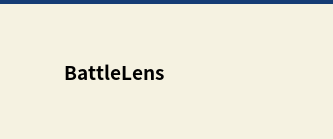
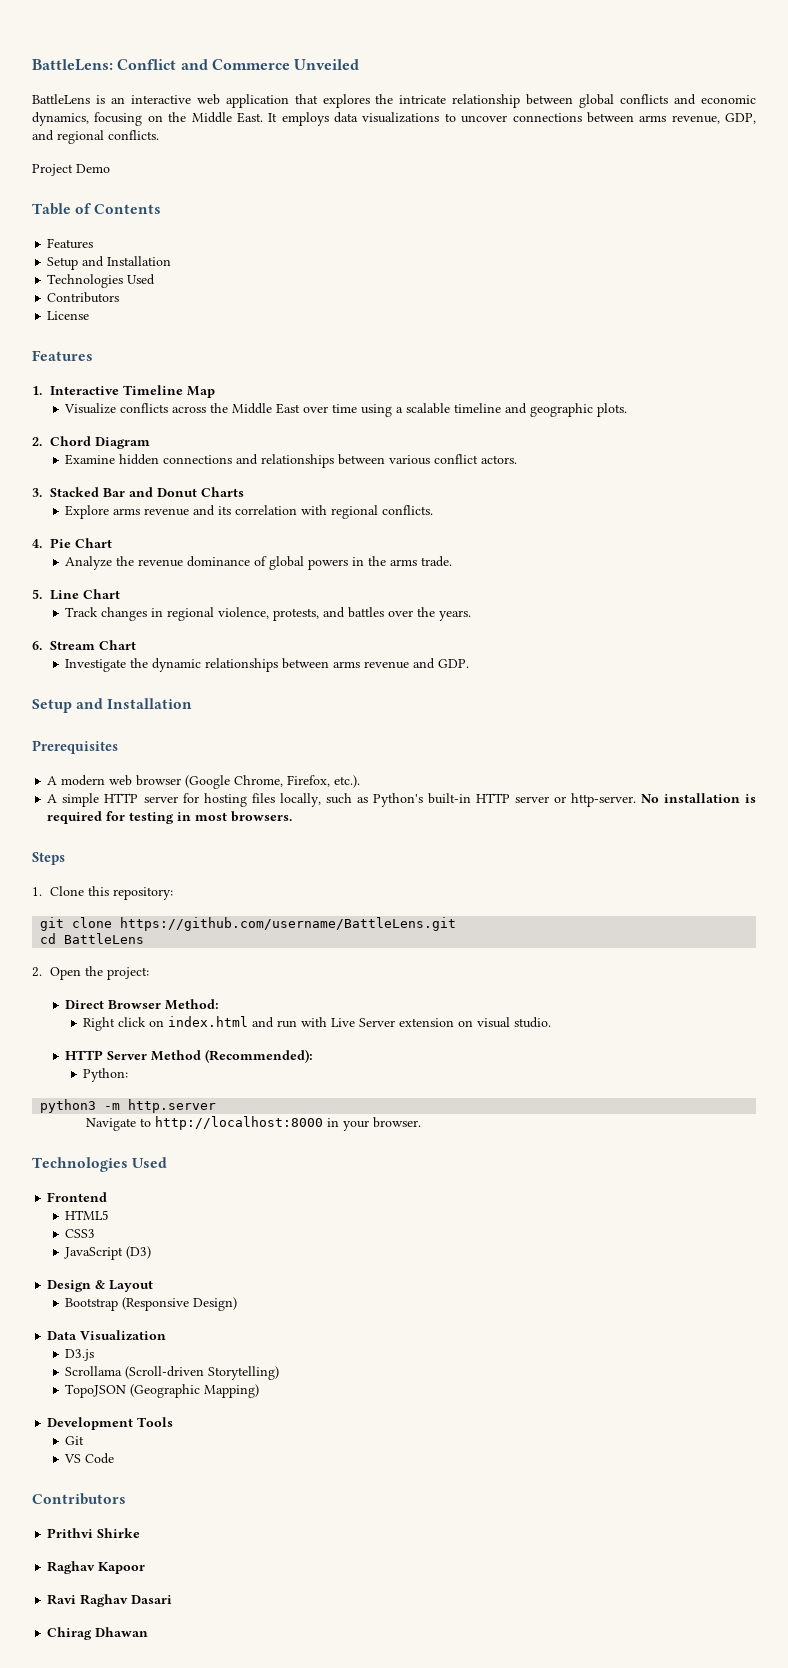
[64,64,164,80] BattleLens -> [32,59,360,71] [32,94,756,108] [32,112,756,126] [32,130,159,144] [32,164,110,176] [32,203,162,215] [47,238,94,249] [47,256,172,270] [47,274,156,288] [47,292,120,303] [47,311,90,320] [32,350,93,361] [32,385,215,398] [64,403,628,417] [32,436,150,449] [65,454,518,468] [32,487,244,497] [65,505,434,519] [32,538,112,548] [65,556,453,570] [32,589,120,600] [65,607,472,621] [32,640,136,650] [65,658,470,672] [32,698,193,713] [32,740,118,754] [47,775,361,789] [47,793,756,807] [47,811,293,824] [32,852,65,865] [32,886,173,900] [40,917,457,931] [40,933,145,944] [32,966,149,980] [65,999,220,1010] [83,1016,552,1031] [65,1049,314,1063] [83,1068,129,1082] [40,1099,217,1113] [85,1116,421,1131] [32,1157,168,1172] [47,1192,108,1202] [65,1210,110,1220] [65,1229,96,1238] [64,1246,152,1260] [47,1280,154,1292] [65,1297,238,1311] [47,1330,167,1341] [65,1349,95,1361] [65,1366,280,1380] [65,1384,260,1398] [47,1417,174,1430] [65,1436,85,1445] [64,1453,115,1464] [32,1493,126,1505] [47,1528,141,1538] [47,1561,146,1574] [47,1594,173,1607] [47,1627,149,1640] BattleLens: Conflict and Commerce Unveiled // BattleLens is an interactive web application that explores the intricate relationship between global conflicts and economic dynamics, focusing on the Middle East. It employs data visualizations to uncover connections between arms revenue, GDP, and regional conflicts. // Project Demo // Table of Contents // Features // Setup and Installation // Technologies Used // Contributors // License // Features // 1. Interactive Timeline Map // Visualize conflicts across the Middle East over time using a scalable timeline and geographic plots. // 2. Chord Diagram // Examine hidden connections and relationships between various conflict actors. // 3. Stacked Bar and Donut Charts // Explore arms revenue and its correlation with regional conflicts. // 4. Pie Chart // Analyze the revenue dominance of global powers in the arms trade. // 5. Line Chart // Track changes in regional violence, protests, and battles over the years. // 6. Stream Chart // Investigate the dynamic relationships between arms revenue and GDP. // Setup and Installation // Prerequisites // A modern web browser (Google Chrome, Firefox, etc.). // A simple HTTP server for hosting files locally, such as Python's built-in HTTP server or http-server. No installation is required for testing in most browsers. // Steps // 1. Clone this repository: // git clone https://github.com/username/BattleLens.git // cd BattleLens // 2. Open the project: // Direct Browser Method: // Right click on index.html and run with Live Server extension on visual studio. // HTTP Server Method (Recommended): // Python: // python3 -m http.server // Navigate to http://localhost:8000 in your browser. // Technologies Used // Frontend // HTML5 // CSS3 // JavaScript (D3) // Design & Layout // Bootstrap (Responsive Design) // Data Visualization // D3.js // Scrollama (Scroll-driven Storytelling) // TopoJSON (Geographic Mapping) // Development Tools // Git // VS Code // Contributors // Prithvi Shirke // Raghav Kapoor // Ravi Raghav Dasari // Chirag Dhawan

